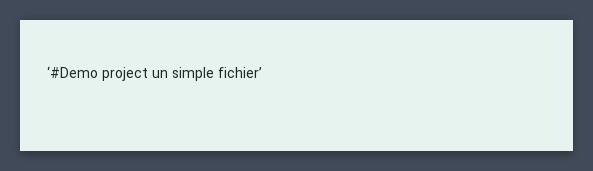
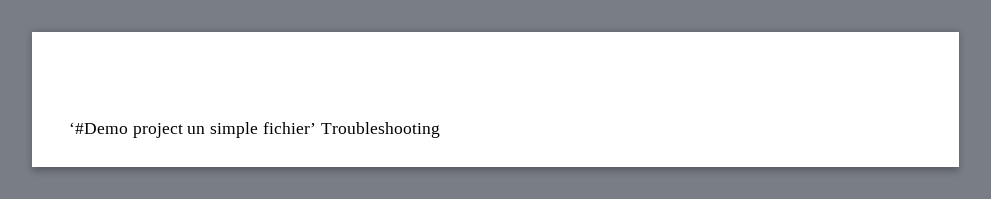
(262, 72) none -> [320,122,440,138] Troubleshooting

